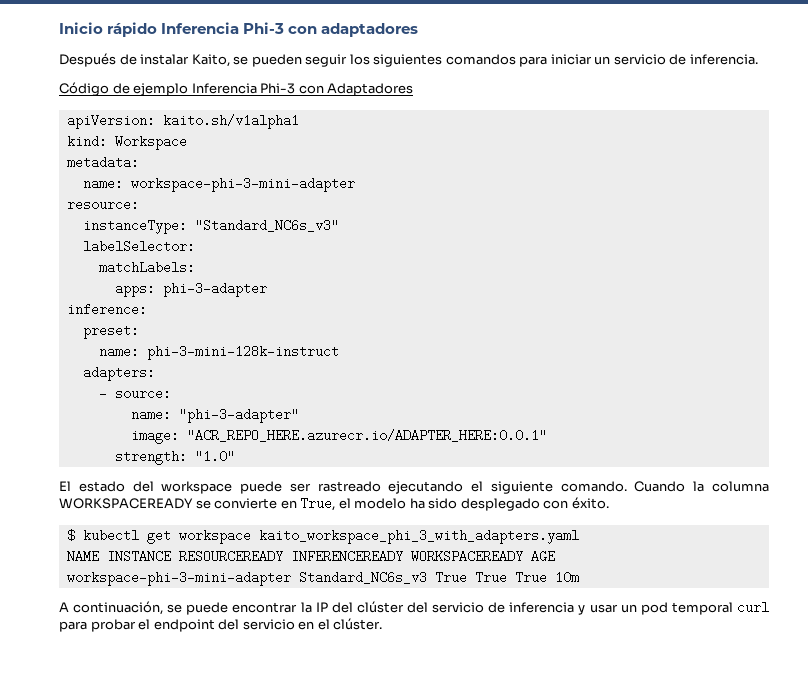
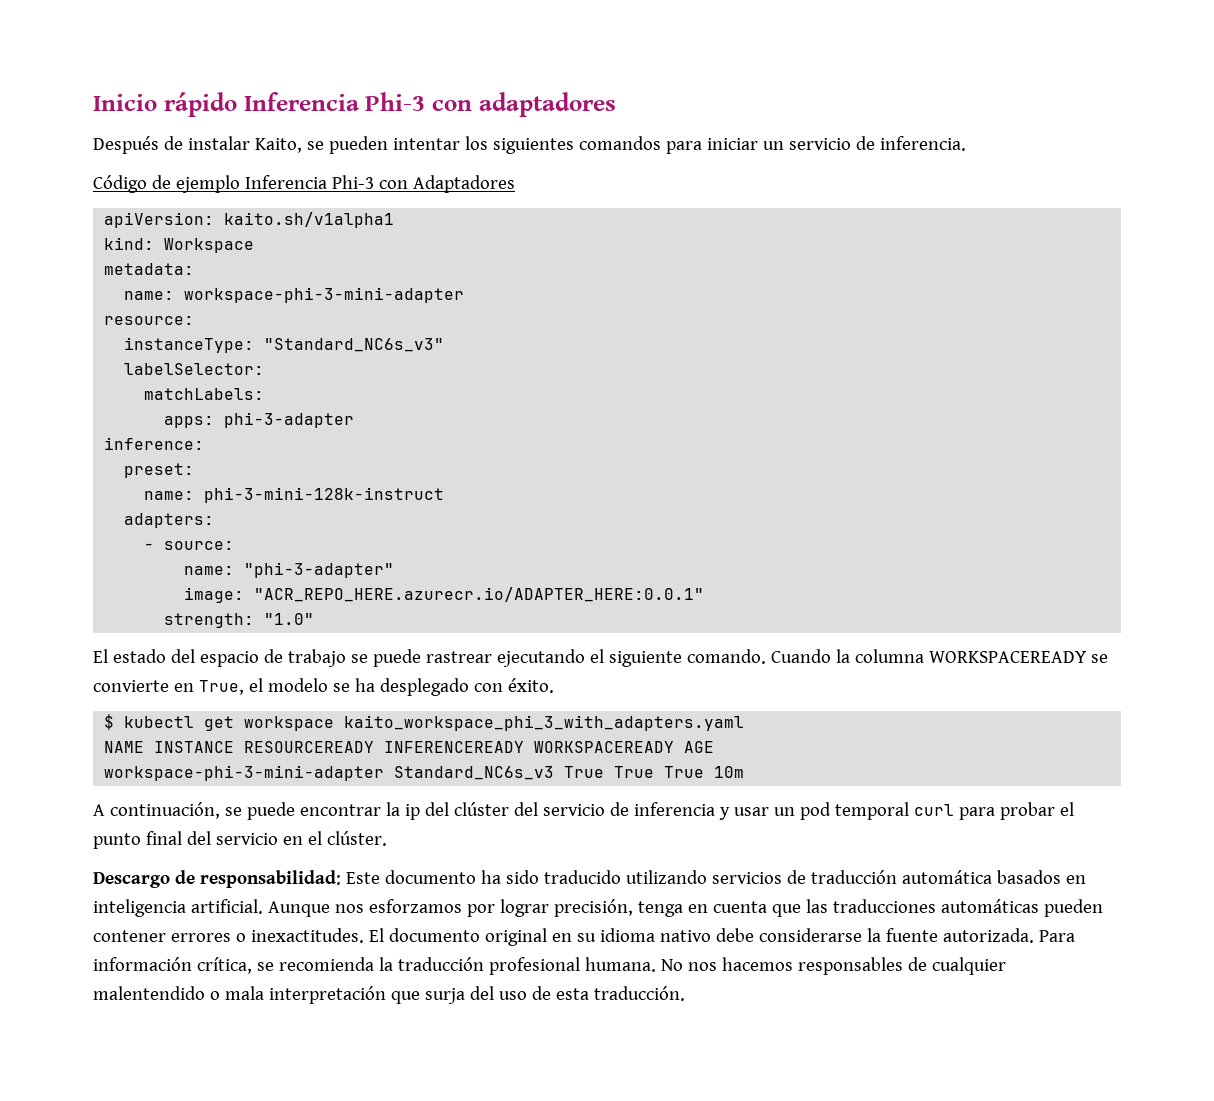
[305,54,348,67] seguir -> [392,138,460,150] intentar
[161,481,381,494] workspace puede ser rastreado -> [199,649,492,667] espacio de trabajo se puede rastrear
[409,498,458,509] ha sido -> [332,678,375,692] se ha
[315,602,328,612] IP -> [404,804,420,820] ip
[153,619,215,632] endpoint -> [93,831,182,849] punto final
(383, 624) none -> [93,870,1086,888] [93,899,1103,917] [93,928,1075,946] [93,957,1006,975] [93,986,685,1004] // Descargo de responsabilidad: Este documento ha sido traducido utilizando servicios de traducción automática basados en inteligencia artificial. Aunque nos esforzamos por lograr precisión, tenga en cuenta que las traducciones automáticas pueden contener errores o inexactitudes. El documento original en su idioma nativo debe considerarse la fuente autorizada. Para información crítica, se recomienda la traducción profesional humana. No nos hacemos responsables de cualquier malentendido o mala interpretación que surja del uso de esta traducción.

